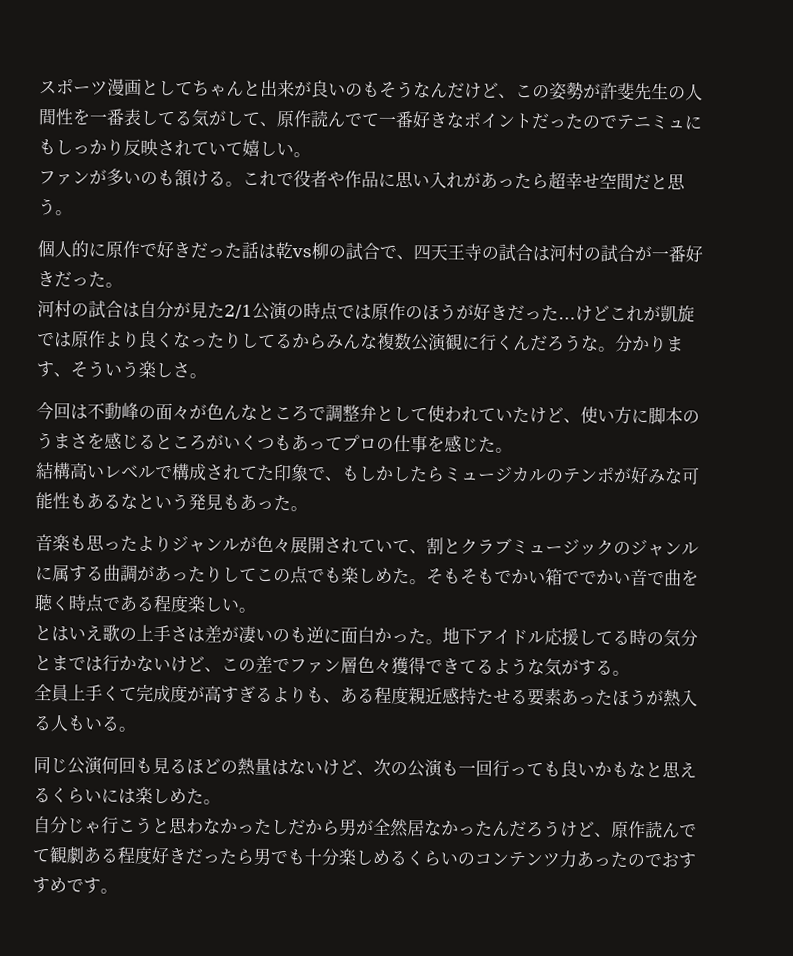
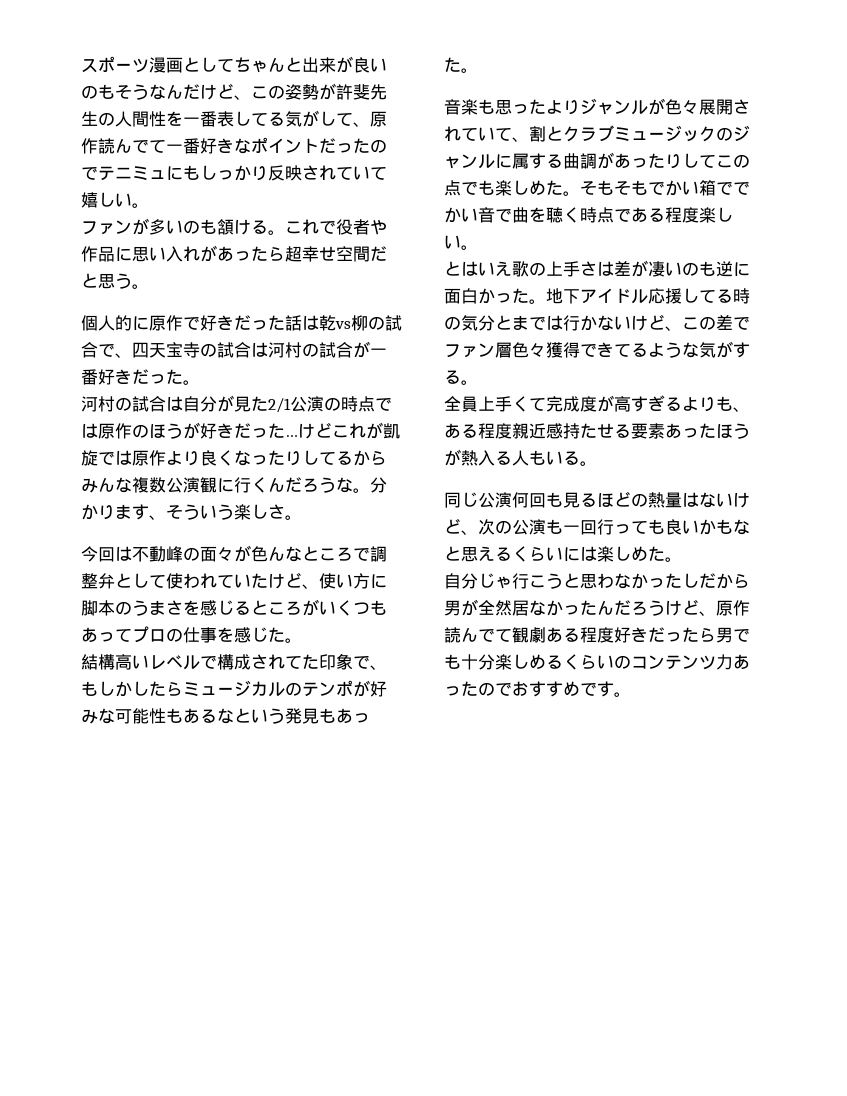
[447,243,465,260] 王 -> [166,342,183,357] 宝

